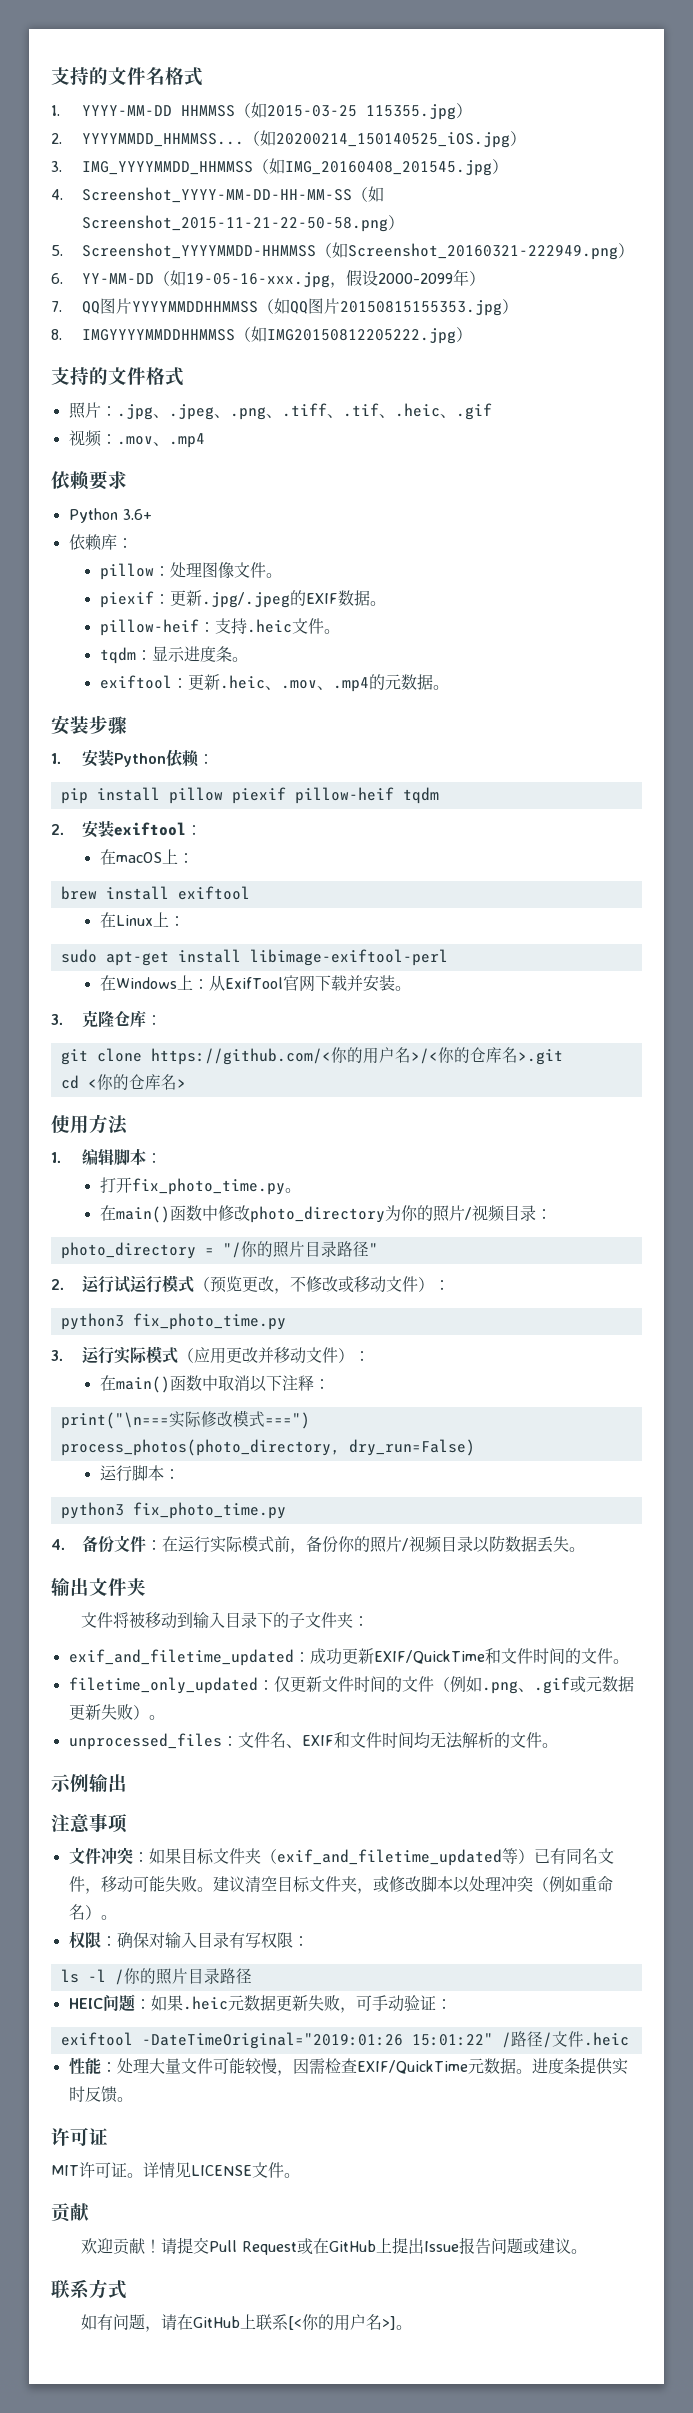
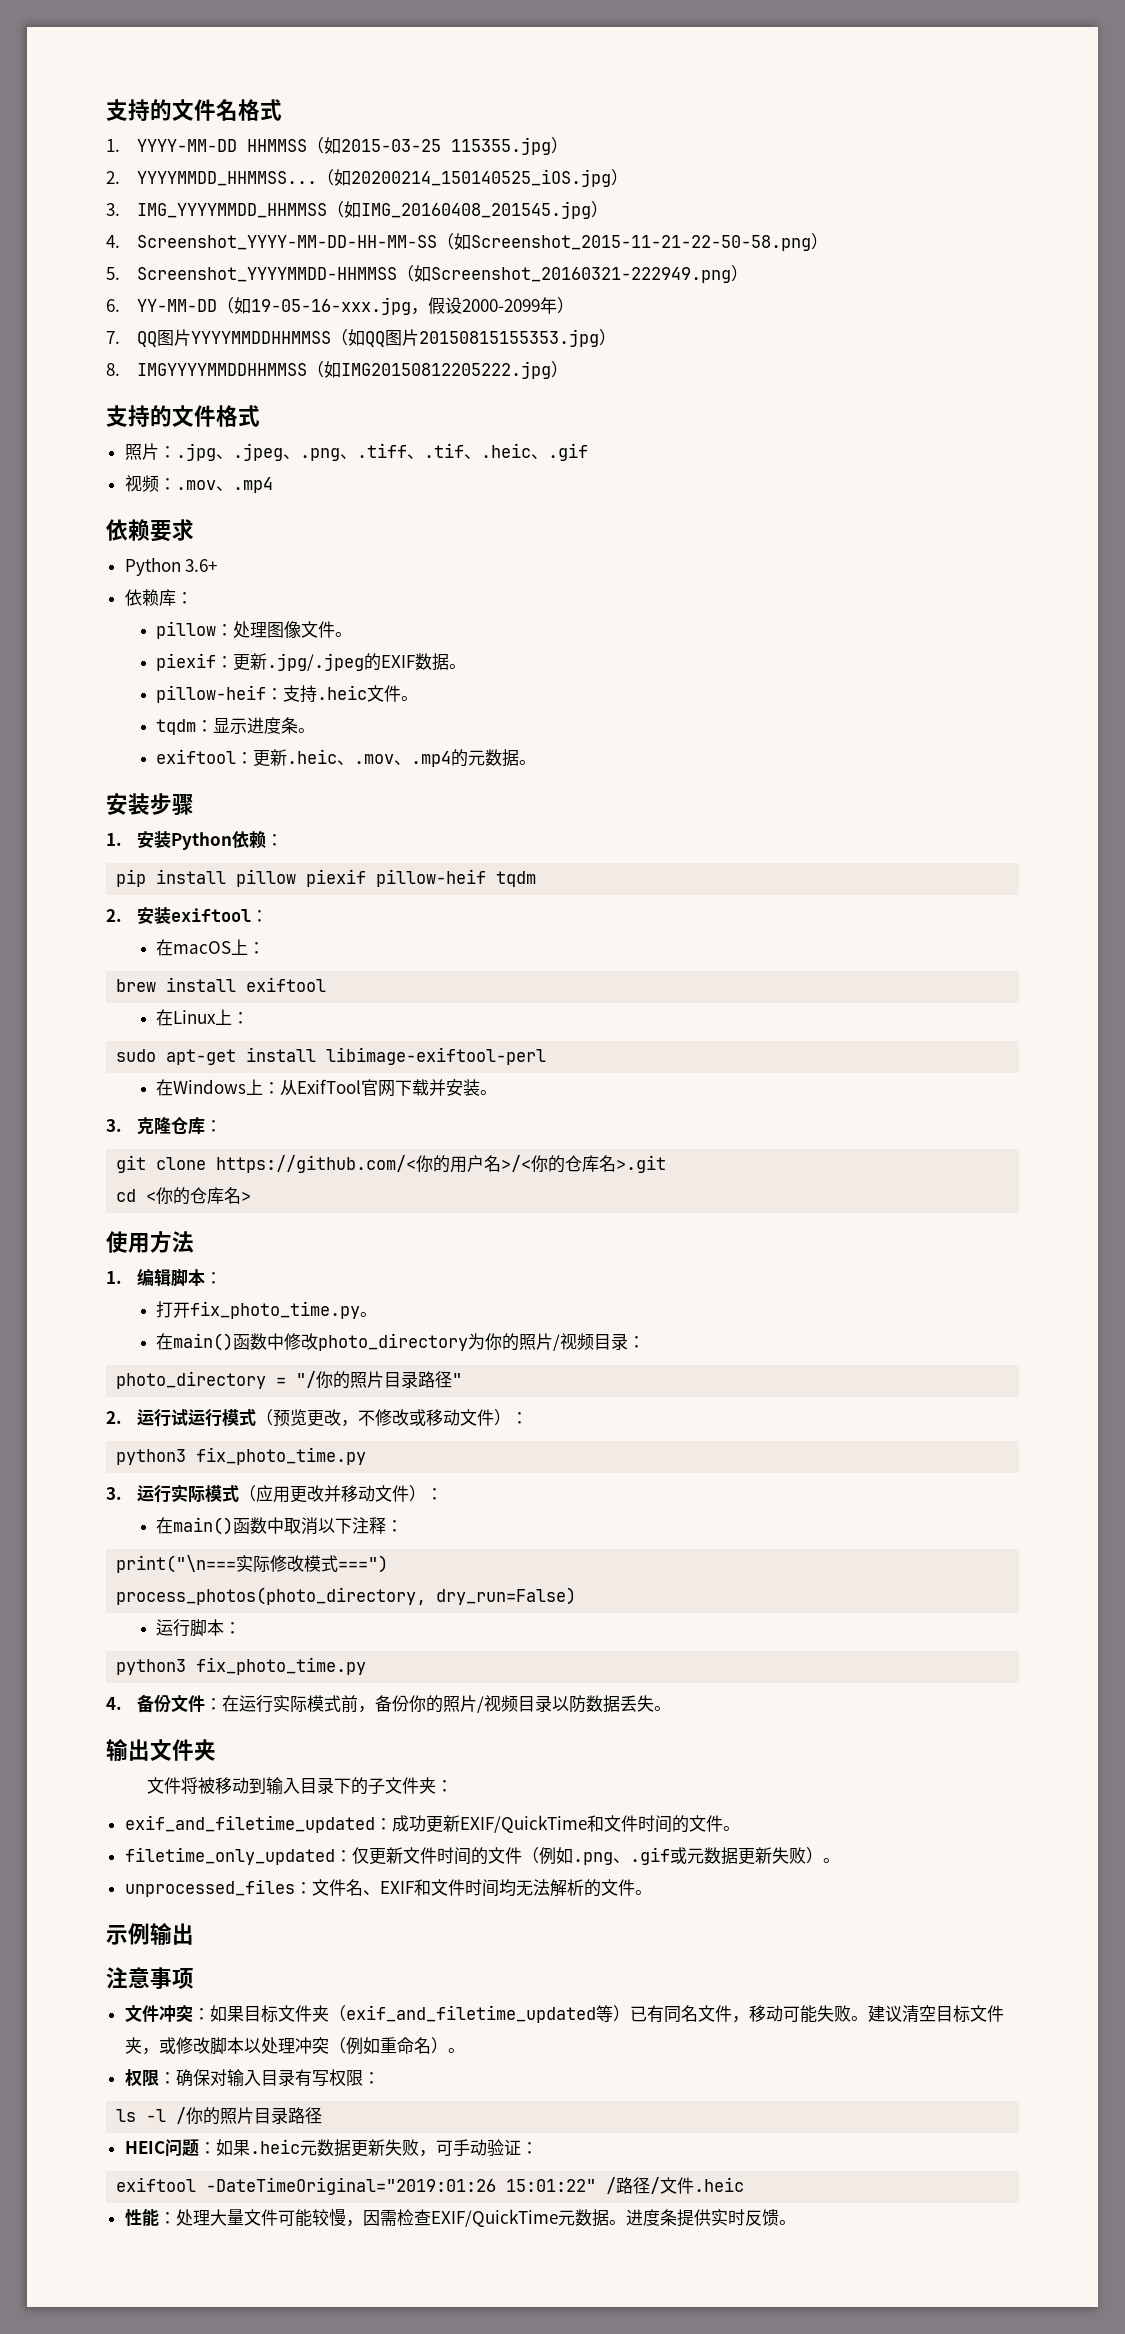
[51,2127,108,2146] [51,2162,300,2178] [51,2203,90,2223] [80,2237,587,2255] [51,2279,127,2299] [80,2314,412,2332] // 许可证 // MIT许可证。详情见LICENSE文件。 // 贡献 // 欢迎贡献！请提交Pull Request或在GitHub上提出Issue报告问题或建议。 // 联系方式 // 如有问题，请在GitHub上联系[<你的用户名>]。 -> (796, 2222) none

